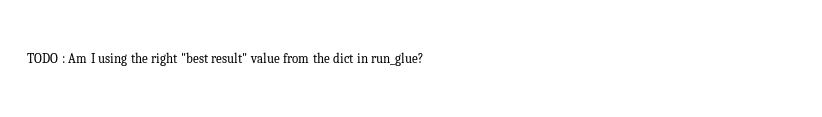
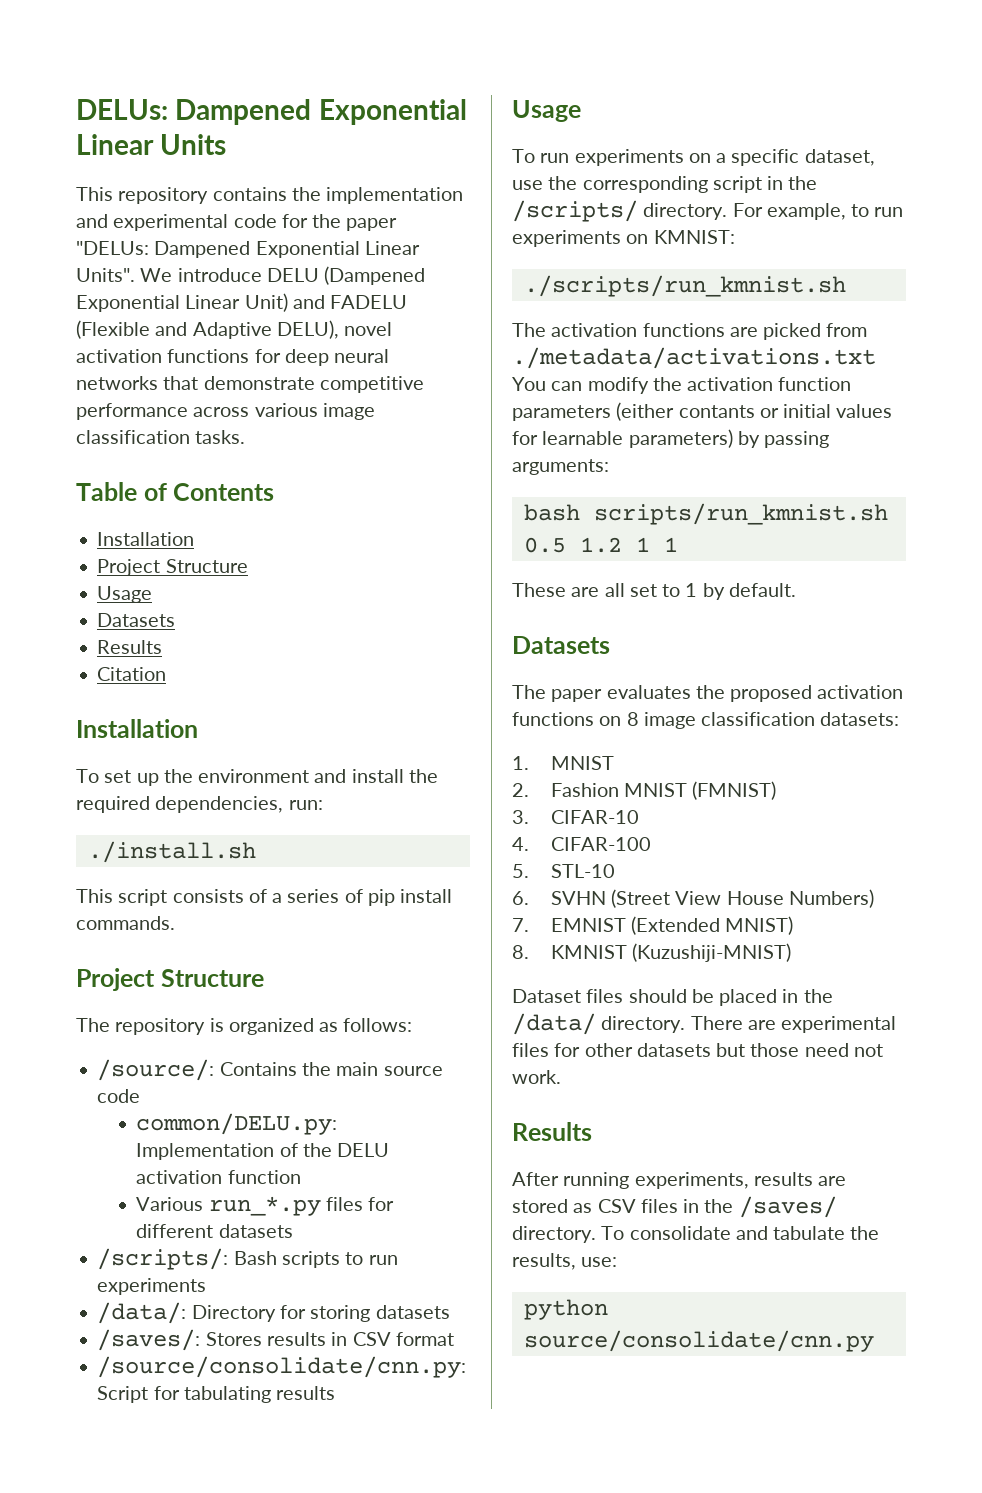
[27,52,424,66] TODO : Am I using the right "best result" value from the dict in run_glue? -> [76,99,467,125] [76,134,227,155] [76,187,464,204] [76,214,398,231] [76,241,420,258] [76,266,426,285] [76,293,408,312] [76,320,393,339] [76,349,390,366] [76,376,424,393] [76,403,375,420] [76,430,246,444] [76,482,275,501] [97,532,195,546] [97,559,248,576] [97,586,153,603] [97,613,176,627] [97,640,163,654] [97,667,167,681] [76,719,198,738] [76,769,438,786] [76,796,323,813] [87,841,256,863] [76,889,453,906] [76,916,175,930] [76,968,264,991] [76,1018,413,1035] [97,1059,443,1081] [97,1089,141,1103] [136,1113,338,1135] [136,1143,390,1160] [136,1170,301,1184] [136,1196,395,1216] [136,1224,293,1238] [97,1248,398,1270] [97,1278,207,1295] [97,1302,450,1324] [97,1329,454,1351] [97,1356,467,1378] [97,1386,336,1403] [512,100,581,122] [512,149,875,166] [512,176,818,193] [512,200,904,222] [512,230,735,247] [523,275,846,297] [512,323,868,340] [512,347,876,369] [512,377,852,394] [512,402,893,421] [512,429,830,448] [512,459,609,475] [523,503,888,525] [523,537,678,553] [512,583,796,600] [512,636,610,654] [512,685,904,702] [512,712,900,729] [512,756,614,770] [512,781,777,800] [512,810,639,824] [512,837,651,851] [512,864,615,878] [512,889,874,908] [512,916,794,935] [512,943,792,962] [512,989,833,1006] [512,1013,897,1035] [512,1043,883,1057] [512,1070,561,1084] [512,1122,592,1141] [512,1172,847,1189] [512,1196,837,1218] [512,1226,880,1243] [512,1253,618,1270] [523,1299,608,1320] [523,1330,874,1352] DELUs: Dampened Exponential Linear Units // This repository contains the implementation and experimental code for the paper "DELUs: Dampened Exponential Linear Units". We introduce DELU (Dampened Exponential Linear Unit) and FADELU (Flexible and Adaptive DELU), novel activation functions for deep neural networks that demonstrate competitive performance across various image classification tasks. // Table of Contents // Installation // Project Structure // Usage // Datasets // Results // Citation // Installation // To set up the environment and install the required dependencies, run: // ./install.sh // This script consists of a series of pip install commands. // Project Structure // The repository is organized as follows: // /source/: Contains the main source code // common/DELU.py: Implementation of the DELU activation function // Various run_*.py files for different datasets // /scripts/: Bash scripts to run experiments // /data/: Directory for storing datasets // /saves/: Stores results in CSV format // /source/consolidate/cnn.py: Script for tabulating results // Usage // To run experiments on a specific dataset, use the corresponding script in the /scripts/ directory. For example, to run experiments on KMNIST: // ./scripts/run_kmnist.sh // The activation functions are picked from ./metadata/activations.txt You can modify the activation function parameters (either contants or initial values for learnable parameters) by passing arguments: // bash scripts/run_kmnist.sh 0.5 1.2 1 1 // These are all set to 1 by default. // Datasets // The paper evaluates the proposed activation functions on 8 image classification datasets: // 1. MNIST // 2. Fashion MNIST (FMNIST) // 3. CIFAR-10 // 4. CIFAR-100 // 5. STL-10 // 6. SVHN (Street View House Numbers) // 7. EMNIST (Extended MNIST) // 8. KMNIST (Kuzushiji-MNIST) // Dataset files should be placed in the /data/ directory. There are experimental files for other datasets but those need not work. // Results // After running experiments, results are stored as CSV files in the /saves/ directory. To consolidate and tabulate the results, use: // python source/consolidate/cnn.py

